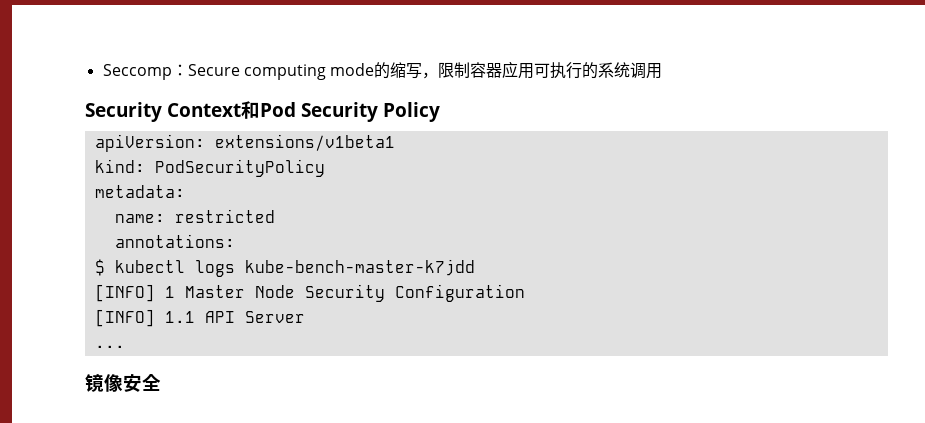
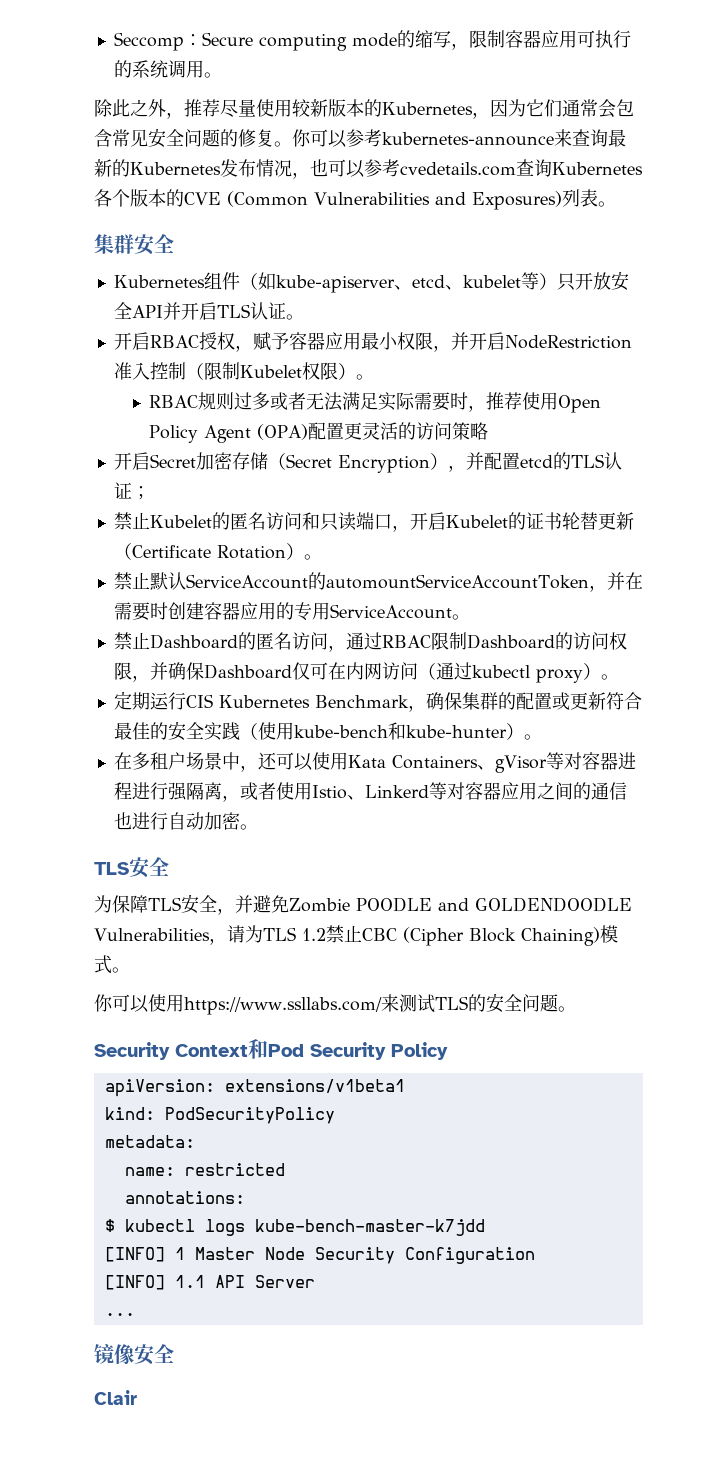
(663, 71) none -> [203,72,222,78] [94,99,634,119] [94,128,626,148] [94,159,643,179] [94,189,616,210] [94,234,174,255] [113,271,629,293] [113,302,304,320] [113,332,632,352] [113,362,374,380] [149,392,602,413] [149,422,489,443] [113,452,622,473] [113,482,150,500] [113,512,634,532] [113,543,322,560] [113,572,643,592] [113,602,470,621] [113,632,627,652] [113,662,619,683] [113,691,642,712] [113,721,542,741] [113,752,636,773] [113,782,627,802] [113,812,258,830] [94,857,169,878] [94,894,632,915] [94,925,618,946] [94,955,130,974] [94,993,576,1015] 。 // 除此之外，推荐尽量使用较新版本的Kubernetes，因为它们通常会包含常见安全问题的修复。你可以参考kubernetes-announce来查询最新的Kubernetes发布情况，也可以参考cvedetails.com查询Kubernetes各个版本的CVE (Common Vulnerabilities and Exposures)列表。 // 集群安全 // Kubernetes组件（如kube-apiserver、etcd、kubelet等）只开放安全API并开启TLS认证。 // 开启RBAC授权，赋予容器应用最小权限，并开启NodeRestriction准入控制（限制Kubelet权限）。 // RBAC规则过多或者无法满足实际需要时，推荐使用Open Policy Agent (OPA)配置更灵活的访问策略 // 开启Secret加密存储（Secret Encryption），并配置etcd的TLS认证； // 禁止Kubelet的匿名访问和只读端口，开启Kubelet的证书轮替更新（Certificate Rotation）。 // 禁止默认ServiceAccount的automountServiceAccountToken，并在需要时创建容器应用的专用ServiceAccount。 // 禁止Dashboard的匿名访问，通过RBAC限制Dashboard的访问权限，并确保Dashboard仅可在内网访问（通过kubectl proxy）。 // 定期运行CIS Kubernetes Benchmark，确保集群的配置或更新符合最佳的安全实践（使用kube-bench和kube-hunter）。 // 在多租户场景中，还可以使用Kata Containers、gVisor等对容器进程进行强隔离，或者使用Istio、Linkerd等对容器应用之间的通信也进行自动加密。 // TLS安全 // 为保障TLS安全，并避免Zombie POODLE and GOLDENDOODLE Vulnerabilities，请为TLS 1.2禁止CBC (Cipher Block Chaining)模式。 // 你可以使用https://www.ssllabs.com/来测试TLS的安全问题。
(161, 382) none -> [94,1390,137,1405] // Clair

